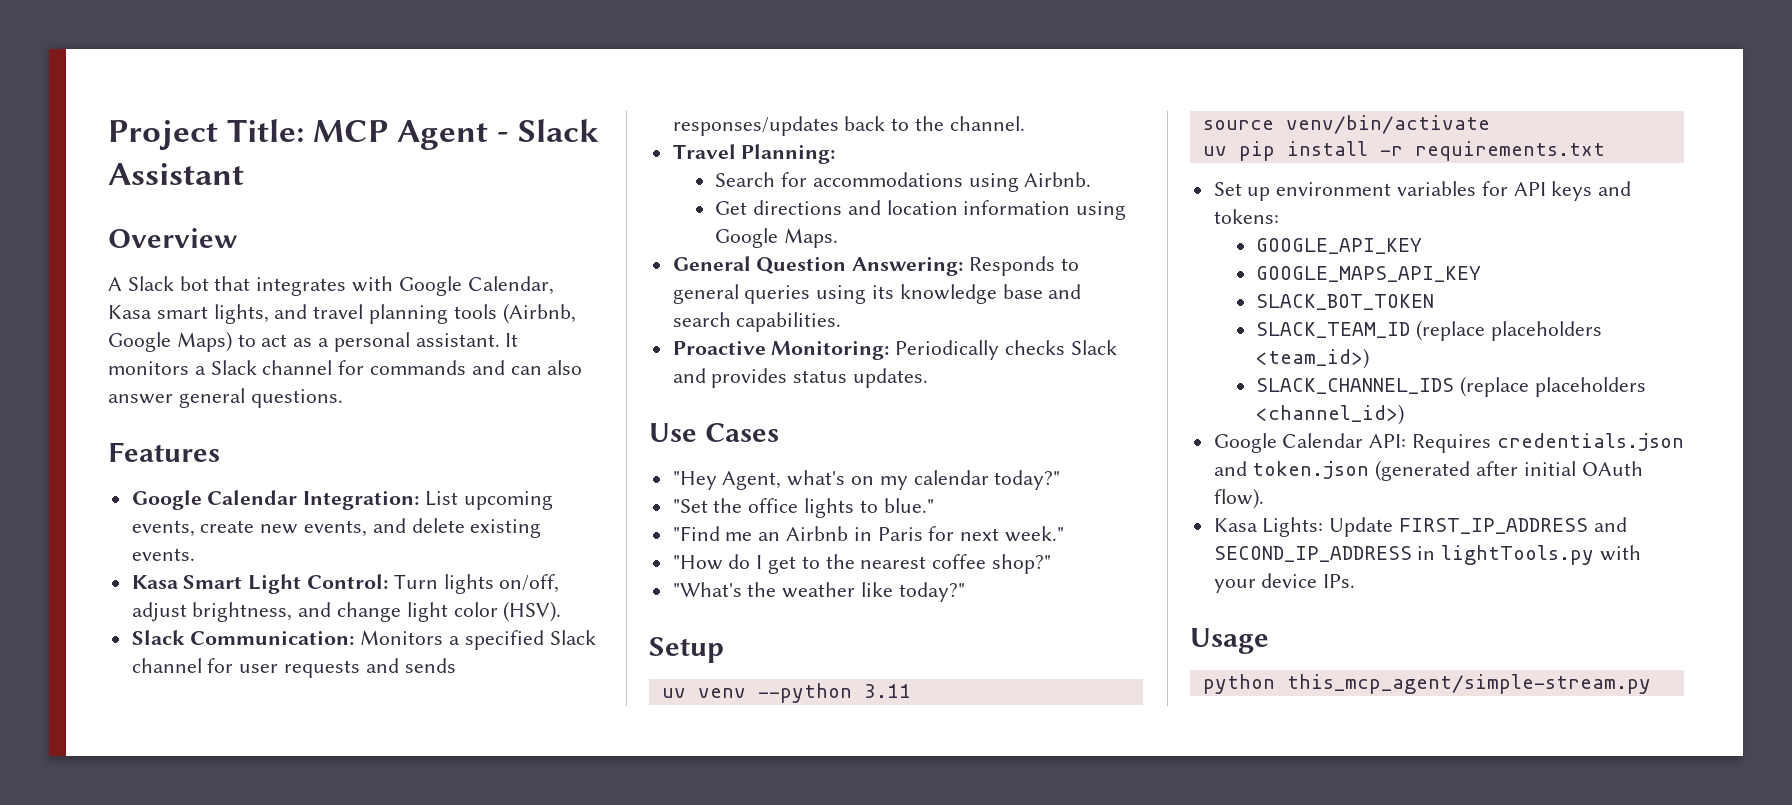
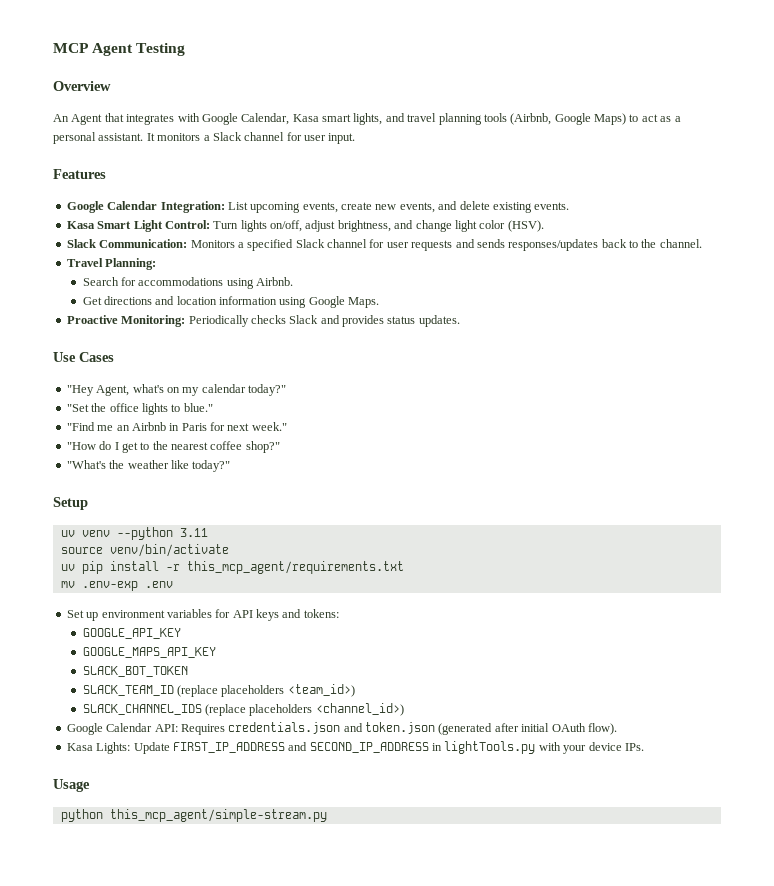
[108,119,600,150] [108,163,244,185] [108,228,238,248] [108,276,209,291] Project Title: MCP Agent - Slack Assistant // Overview // A Slack bot -> [53,43,186,56] [53,81,111,91] [53,114,103,125] MCP Agent Testing // Overview // An Agent
[370,360,583,375] [108,388,343,408] commands and can also answer general questions. -> [304,133,356,144] user input.
[672,256,1079,276] [672,284,1082,304] [672,312,842,332] // General Question Answering: Responds to general queries using its knowledge base and search capabilities. -> (380, 302) none
[1414,141,1605,161] requirements.txt -> [186,561,404,574] [60,581,173,591] this_mcp_agent/requirements.txt // mv .env-exp .env

